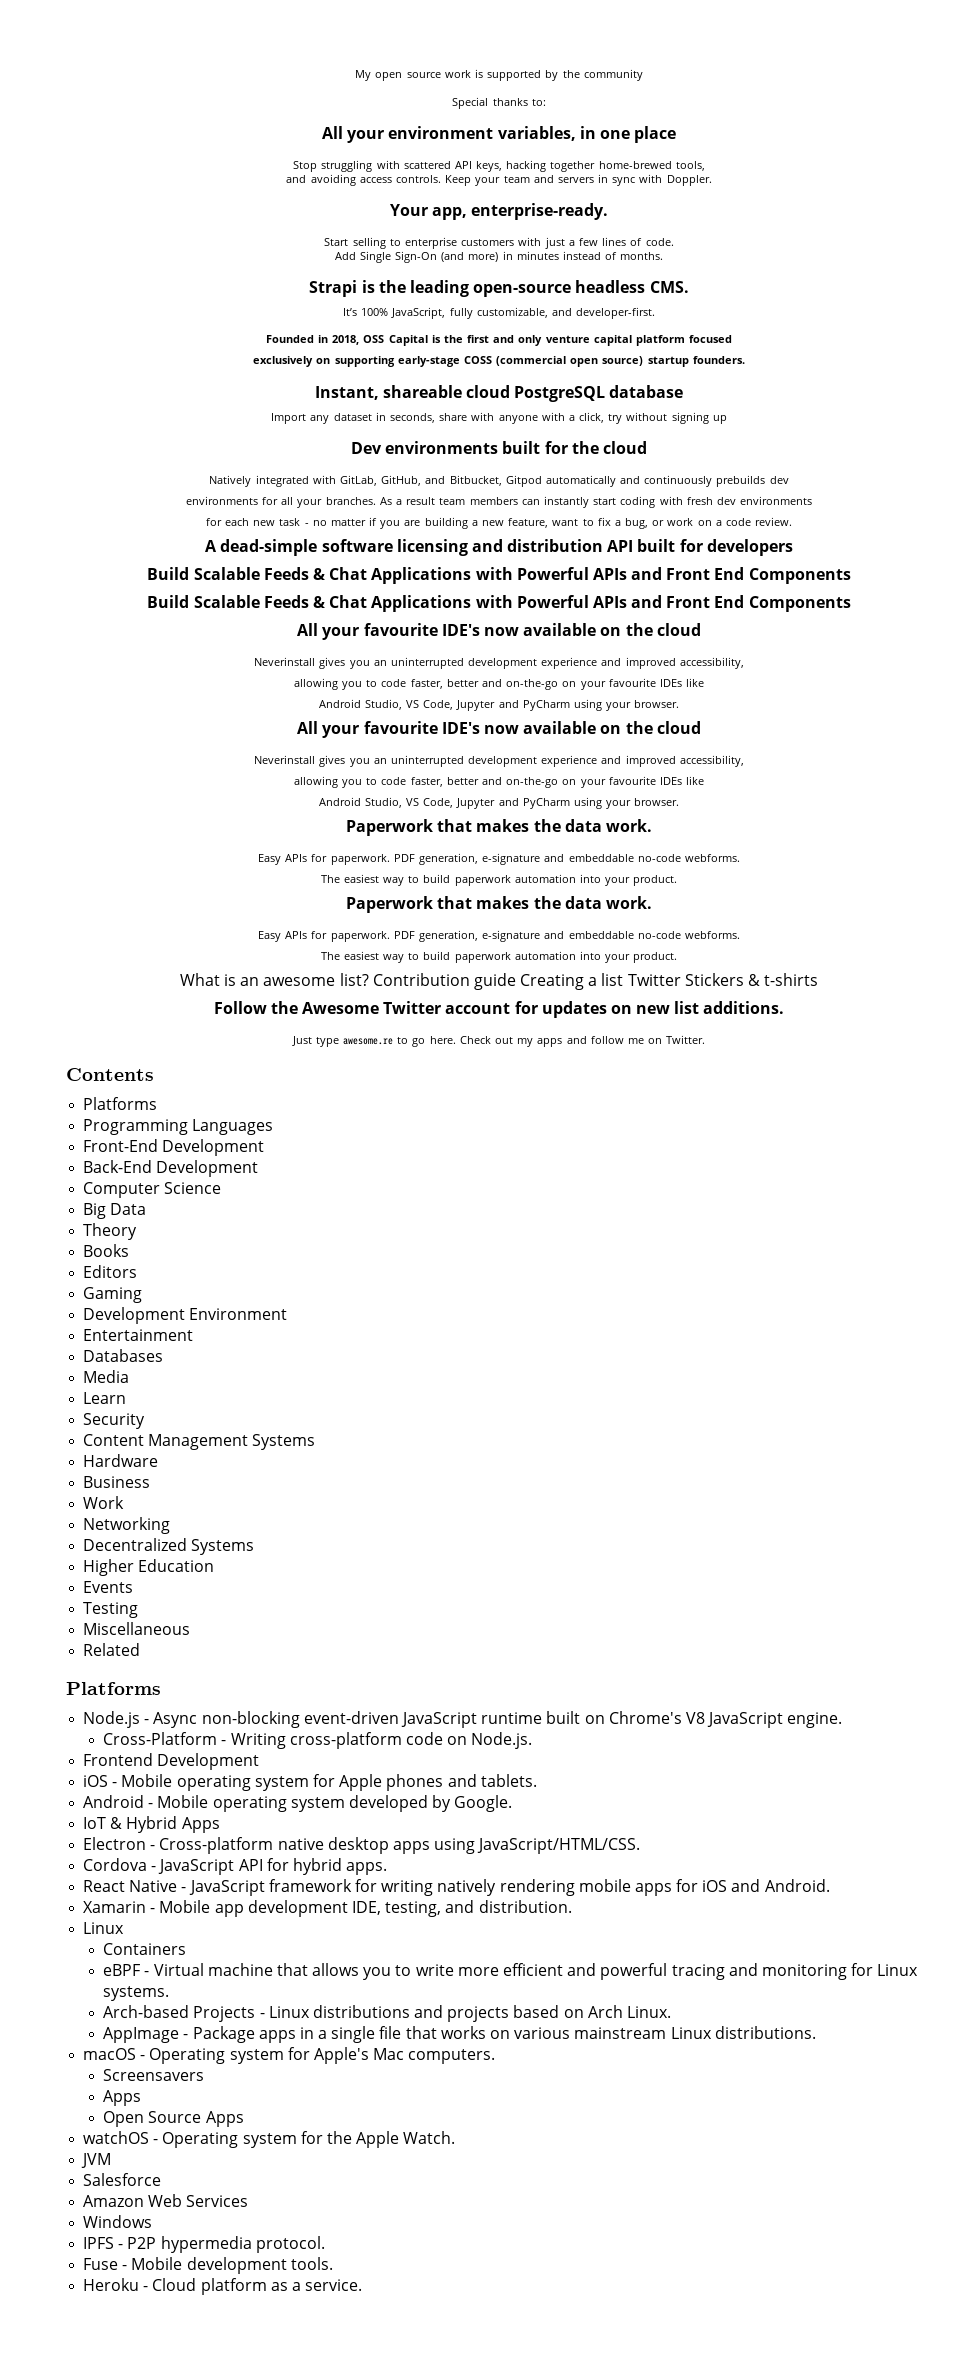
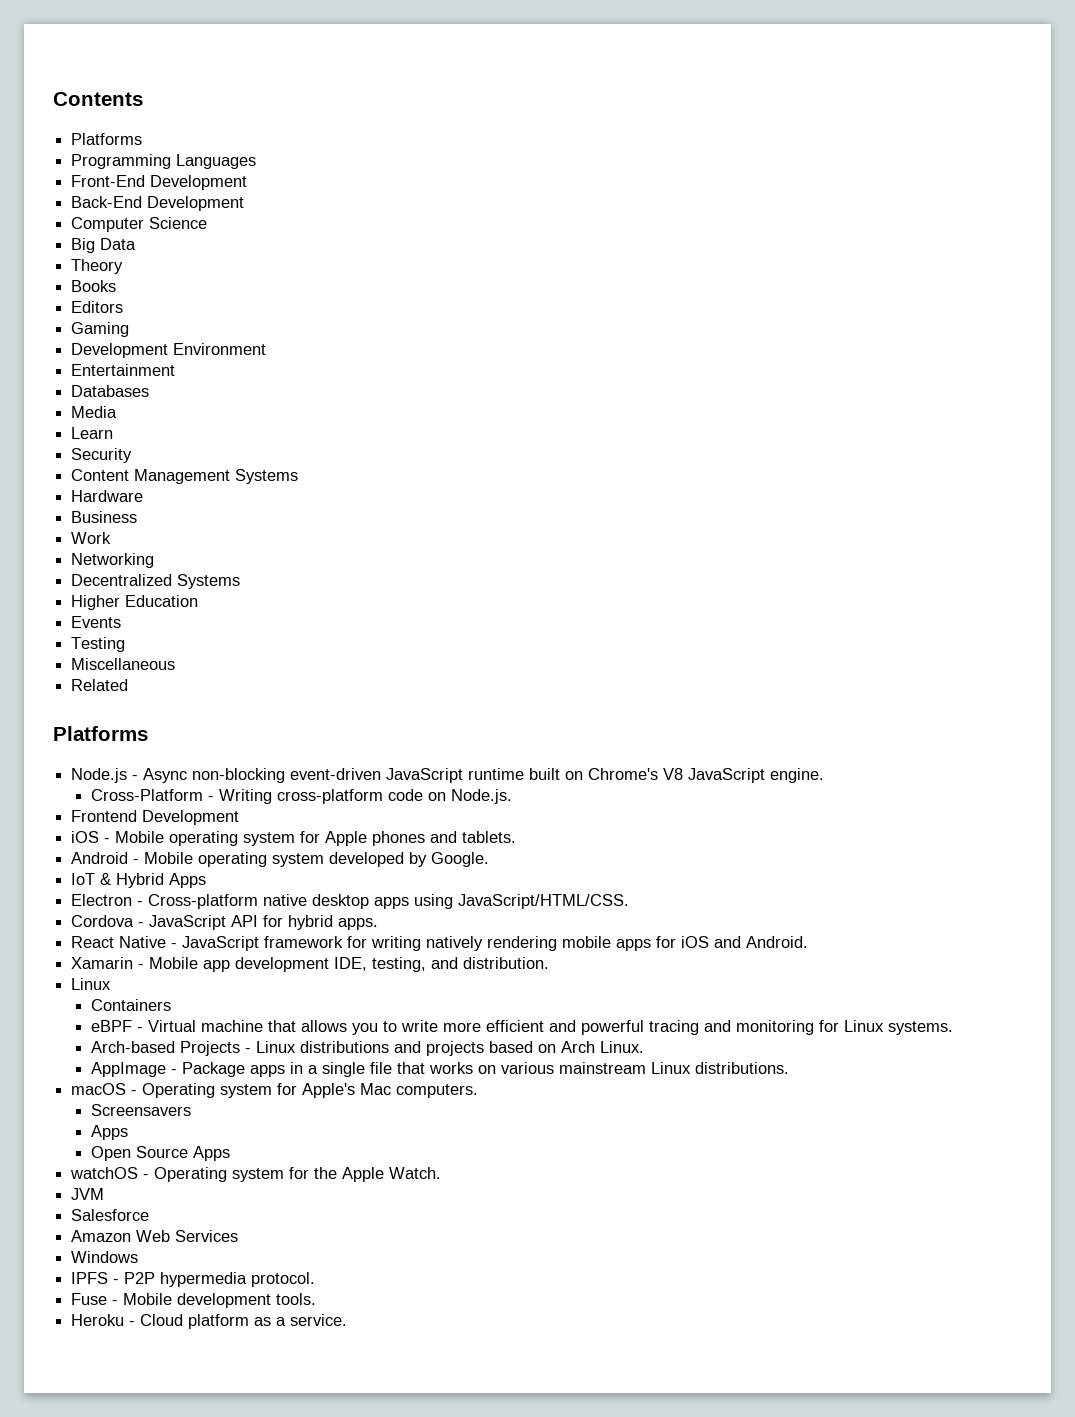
[355,69,643,81] [452,97,546,109] [321,126,677,143] [293,160,705,172] [286,174,712,186] [389,203,609,220] [324,237,674,249] [334,251,664,263] [309,280,689,297] [342,307,656,319] [265,335,733,346] [253,356,745,367] [314,385,684,402] [271,412,727,424] [351,441,647,454] [209,475,789,487] [185,496,813,508] [205,517,793,529] [205,539,793,556] [147,567,851,584] [147,595,851,612] [297,623,701,640] [254,657,744,669] [293,678,705,690] [318,699,680,711] [297,721,701,738] [254,755,744,767] [293,776,705,788] [318,797,680,809] [346,819,652,836] [258,853,740,865] [320,874,678,886] [346,896,652,913] [258,930,740,942] [320,951,678,963] [179,973,819,990] [213,1001,785,1018] [291,1035,706,1047] My open source work is supported by the community // Special thanks to: // All your environment variables, in one place // Stop struggling with scattered API keys, hacking together home-brewed tools, // and avoiding access controls. Keep your team and servers in sync with Doppler. // Your app, enterprise-ready. // Start selling to enterprise customers with just a few lines of code. // Add Single Sign-On (and more) in minutes instead of months. // Strapi is the leading open-source headless CMS. // It’s 100% JavaScript, fully customizable, and developer-first. // Founded in 2018, OSS Capital is the first and only venture capital platform focused // exclusively on supporting early-stage COSS (commercial open source) startup founders. // Instant, shareable cloud PostgreSQL database // Import any dataset in seconds, share with anyone with a click, try without signing up // Dev environments built for the cloud // Natively integrated with GitLab, GitHub, and Bitbucket, Gitpod automatically and continuously prebuilds dev // environments for all your branches. As a result team members can instantly start coding with fresh dev environments // for each new task - no matter if you are building a new feature, want to fix a bug, or work on a code review. // A dead-simple software licensing and distribution API built for developers // Build Scalable Feeds & Chat Applications with Powerful APIs and Front End Components // Build Scalable Feeds & Chat Applications with Powerful APIs and Front End Components // All your favourite IDE's now available on the cloud // Neverinstall gives you an uninterrupted development experience and improved accessibility, // allowing you to code faster, better and on-the-go on your favourite IDEs like // Android Studio, VS Code, Jupyter and PyCharm using your browser. // All your favourite IDE's now available on the cloud // Neverinstall gives you an uninterrupted development experience and improved accessibility, // allowing you to code faster, better and on-the-go on your favourite IDEs like // Android Studio, VS Code, Jupyter and PyCharm using your browser. // Paperwork that makes the data work. // Easy APIs for paperwork. PDF generation, e-signature and embeddable no-code webforms. // The easiest way to build paperwork automation into your product. // Paperwork that makes the data work. // Easy APIs for paperwork. PDF generation, e-signature and embeddable no-code webforms. // The easiest way to build paperwork automation into your product. // What is an awesome list? Contribution guide Creating a list Twitter Stickers & t-shirts // Follow the Awesome Twitter account for updates on new list additions. // Just type awesome.re to go here. Check out my apps and follow me on Twitter. // -> (53, 99) none

